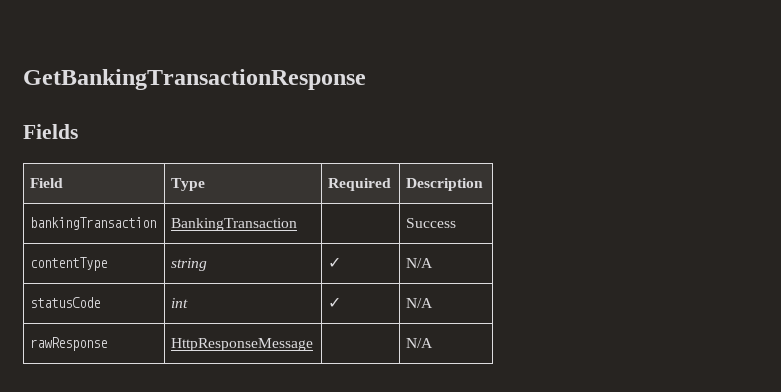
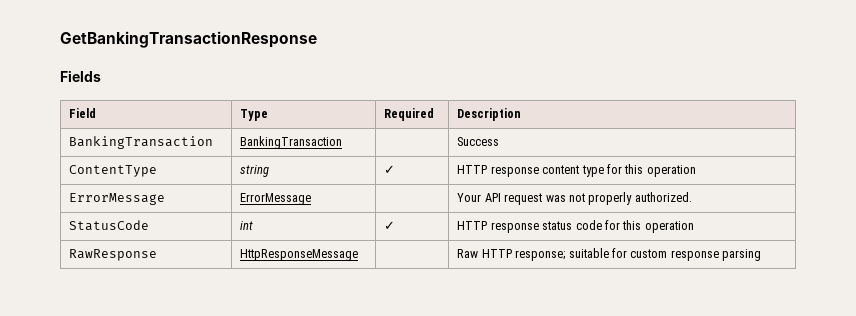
[30,217,157,230] bankingTransaction -> [69,136,214,149] BankingTransaction
[30,257,108,271] contentType -> [69,165,158,177] ContentType
[406,258,434,268] [30,297,101,308] [171,298,189,308] [328,297,342,308] [406,298,434,308] [30,337,108,351] [171,338,314,351] [406,338,434,348] N/A // statusCode | int | ✓ | N/A // rawResponse | HttpResponseMessage | | N/A -> [457,164,696,177] [69,193,166,205] [240,193,312,205] [457,192,692,205] [69,220,150,231] [240,221,254,230] [384,221,396,230] [457,220,694,233] [69,249,158,261] [240,249,359,261] [457,248,761,261] HTTP response content type for this operation // ErrorMessage | ErrorMessage | | Your API request was not properly authorized. // StatusCode | int | ✓ | HTTP response status code for this operation // RawResponse | HttpResponseMessage | | Raw HTTP response; suitable for custom response parsing

